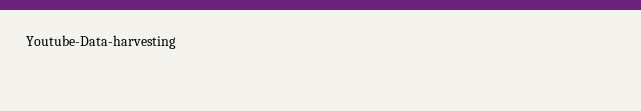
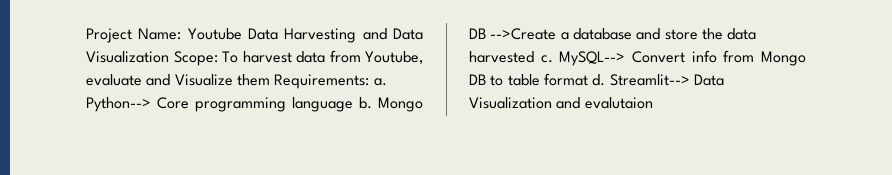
[26,35,176,49] Youtube-Data-harvesting -> [86,28,423,43] [86,50,423,66] [86,74,387,89] [86,97,423,112] [469,28,757,40] [469,50,806,66] [469,73,724,86] [469,97,653,109] Project Name: Youtube Data Harvesting and Data Visualization Scope: To harvest data from Youtube, evaluate and Visualize them Requirements: a. Python--> Core programming language b. Mongo DB -->Create a database and store the data harvested c. MySQL--> Convert info from Mongo DB to table format d. Streamlit--> Data Visualization and evalutaion

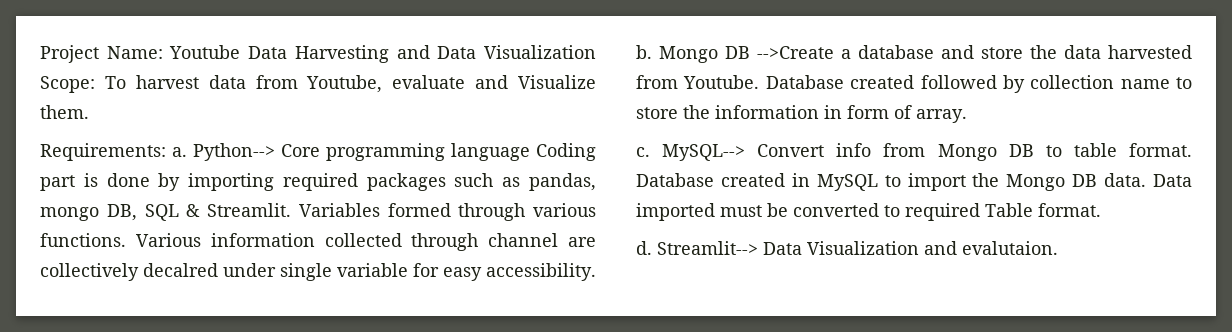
[236,74,270,86] them -> [40,105,89,119] them. //
(353, 104) none -> [536,143,596,161] [40,173,596,191] [40,203,596,221] [40,233,596,251] [40,263,596,281] Coding part is done by importing required packages such as pandas, mongo DB, SQL & Streamlit. Variables formed through various functions. Various information collected through channel are collectively decalred under single variable for easy accessibility.
(534, 57) none -> [636,75,1192,93] [636,105,967,123] from Youtube. Database created followed by collection name to store the information in form of array. //
[543,73,588,86] format -> [1129,143,1192,157] [636,173,1192,191] [636,203,1101,221] format. Database created in MySQL to import the Mongo DB data. Data imported must be converted to required Table format. //
[584,97,653,109] evalutaion -> [962,241,1058,255] evalutaion.

